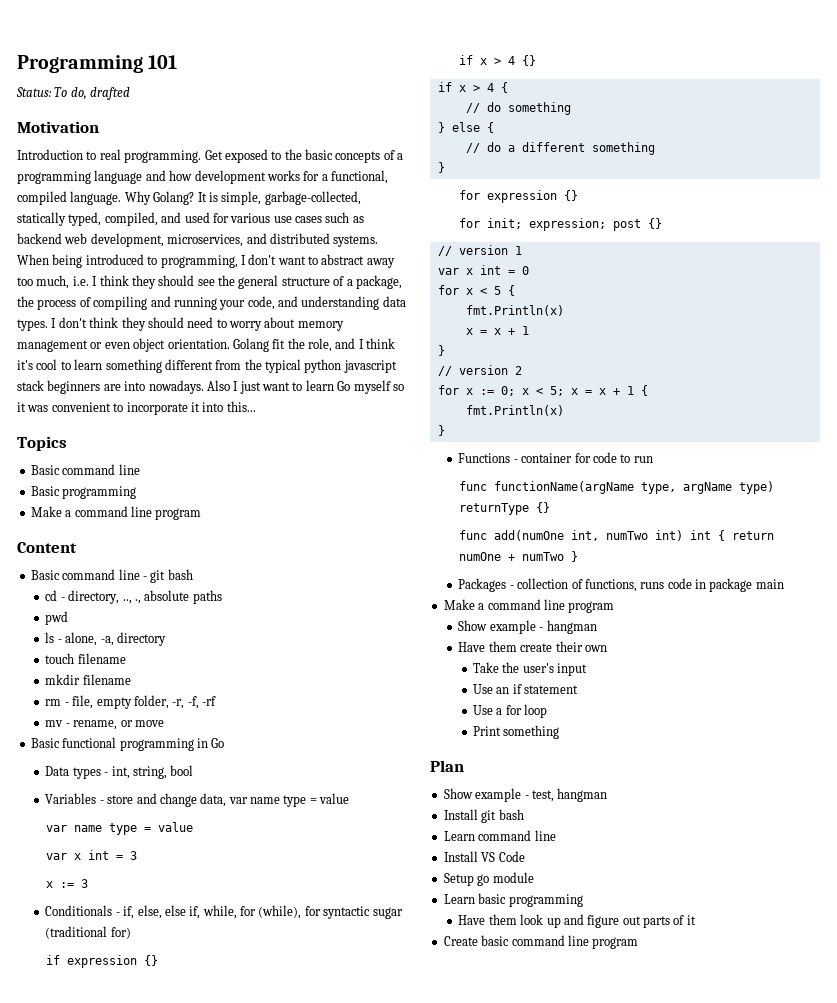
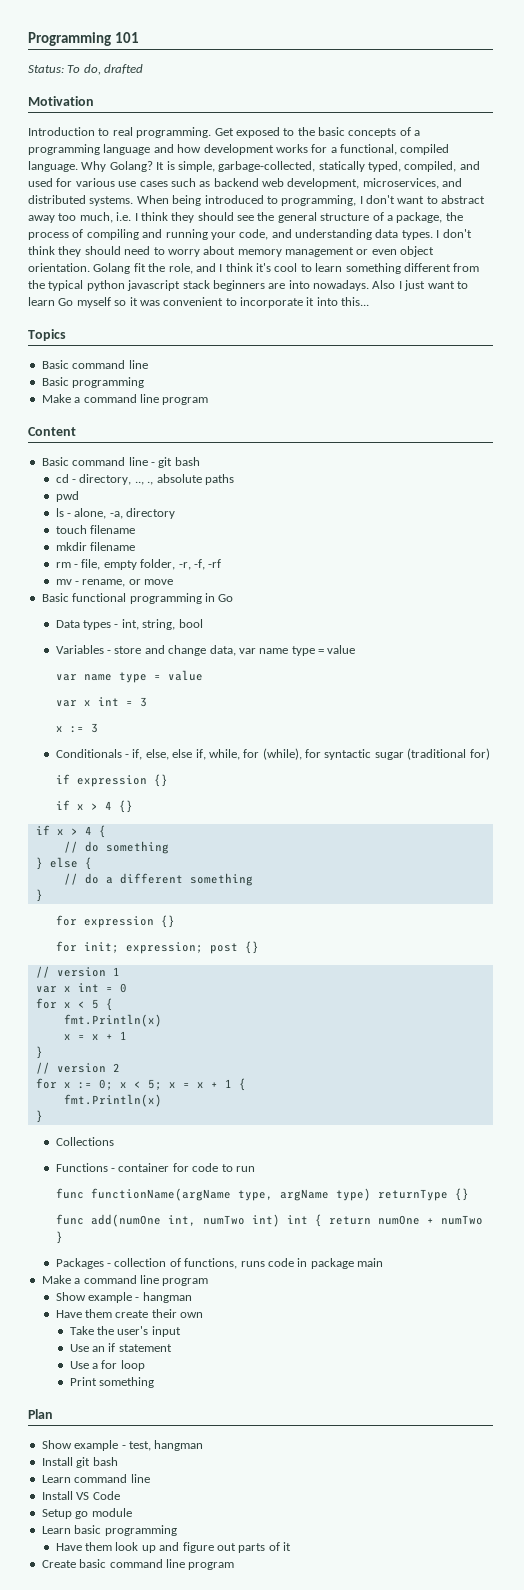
(445, 430) none -> [55,1137,114,1146] // Collections

